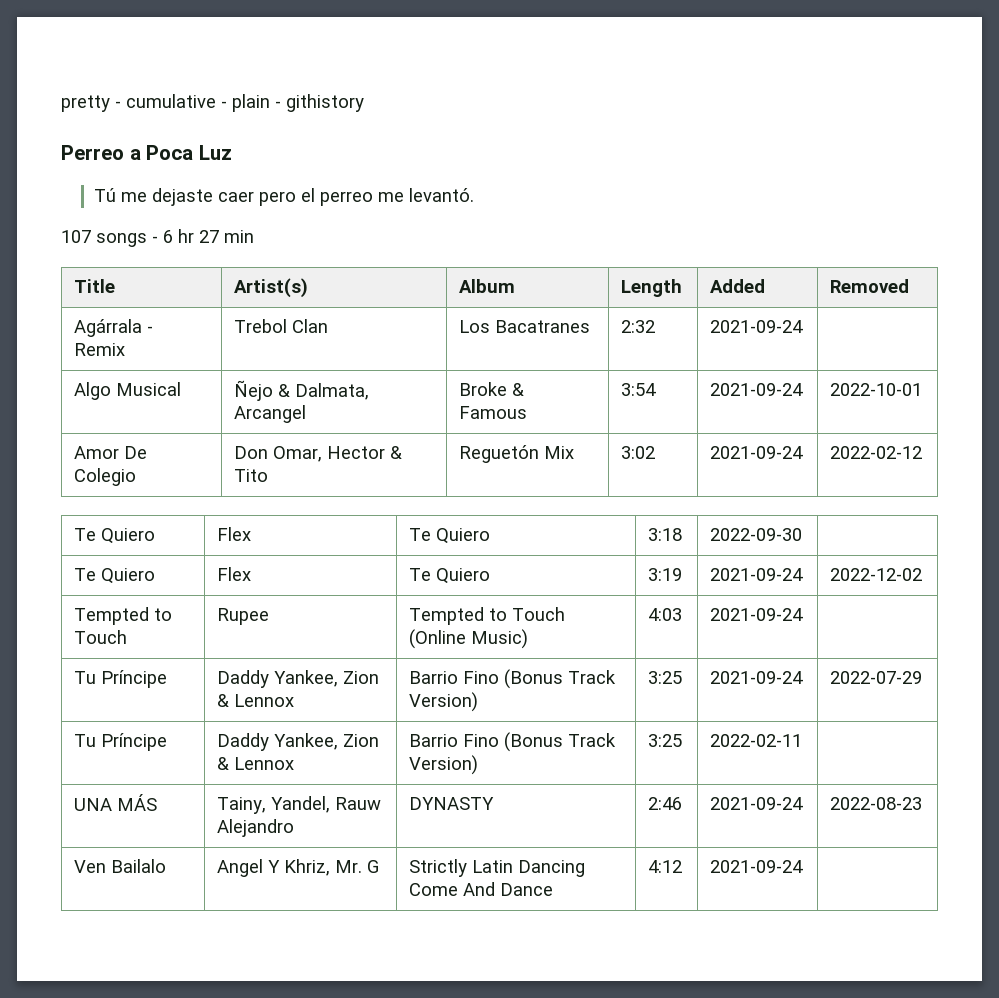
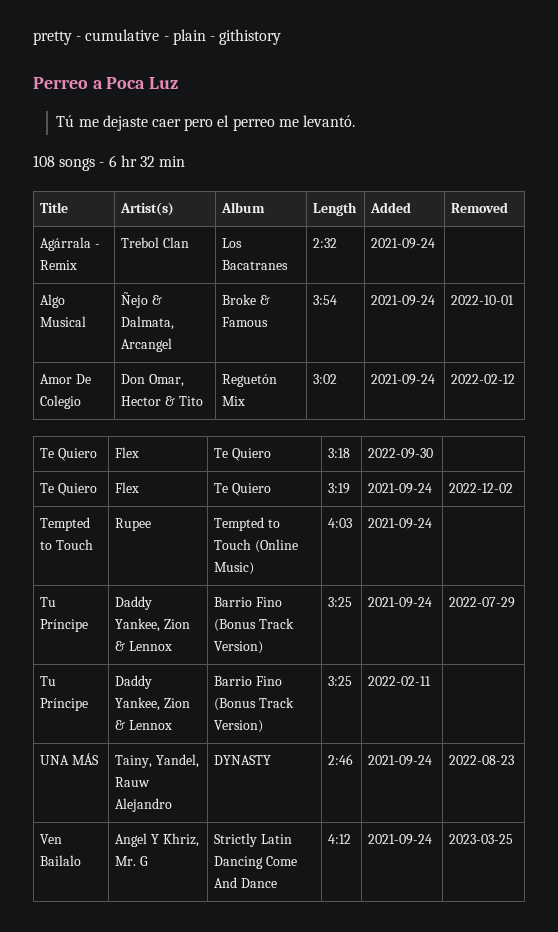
[61,230,91,243] 107 -> [33,155,55,167] 108
[199,230,219,243] 27 -> [139,156,155,167] 32
(804, 866) none -> [449,834,514,844] 2023-03-25

